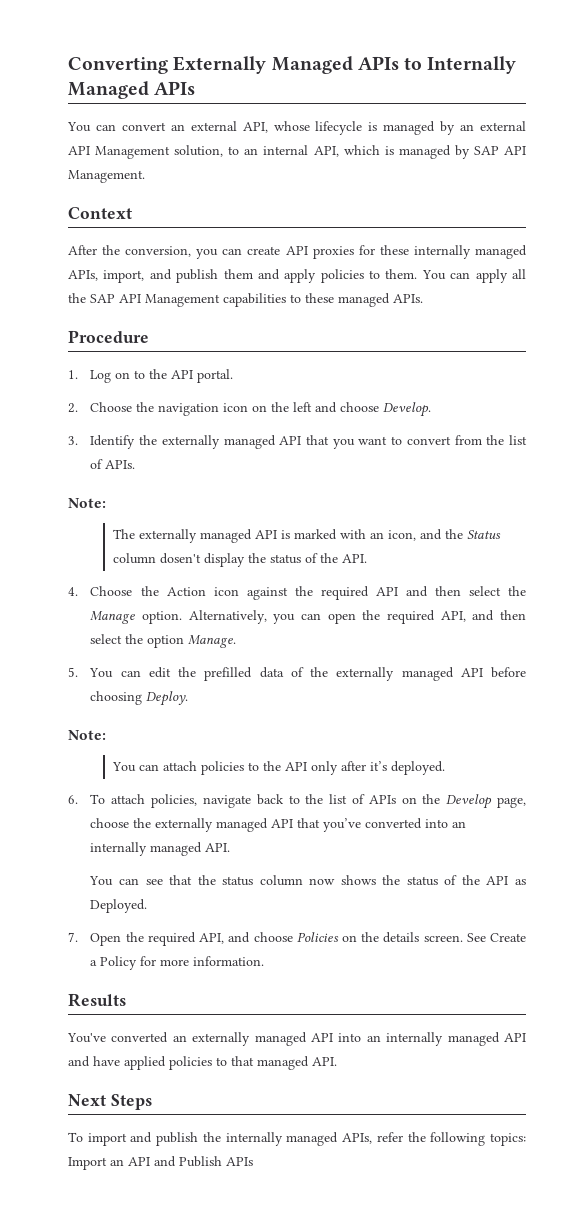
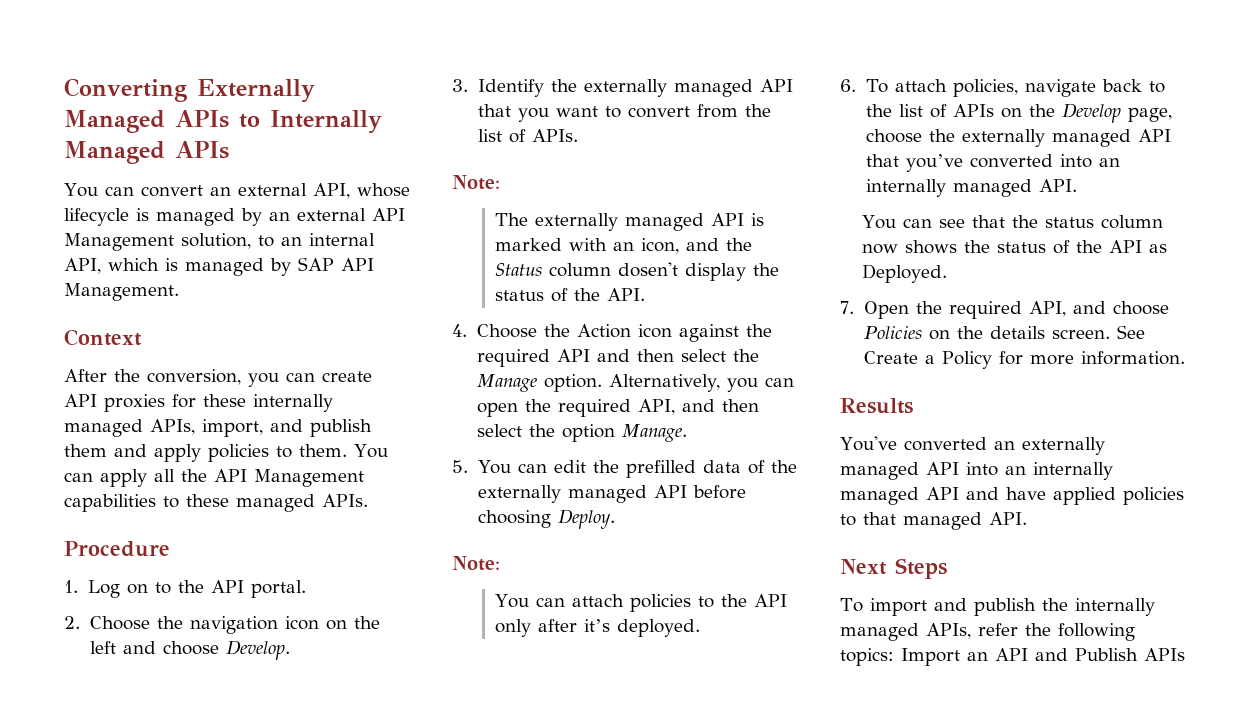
[90,294,115,303] SAP -> (207, 475) none

